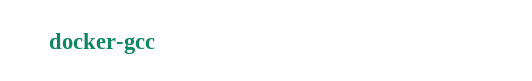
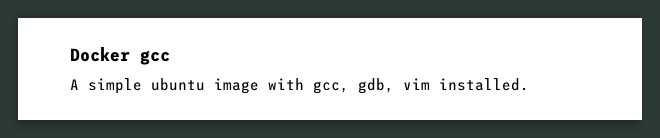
[49,33,155,54] docker-gcc -> [70,47,170,65] [70,78,529,94] Docker gcc // A simple ubuntu image with gcc, gdb, vim installed.

